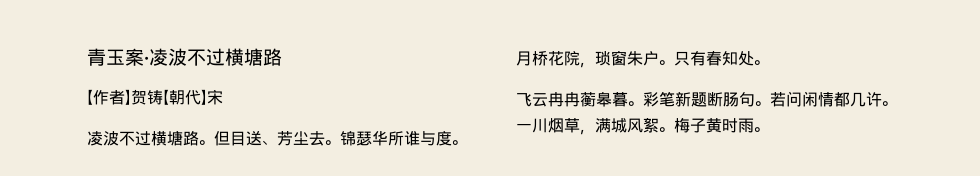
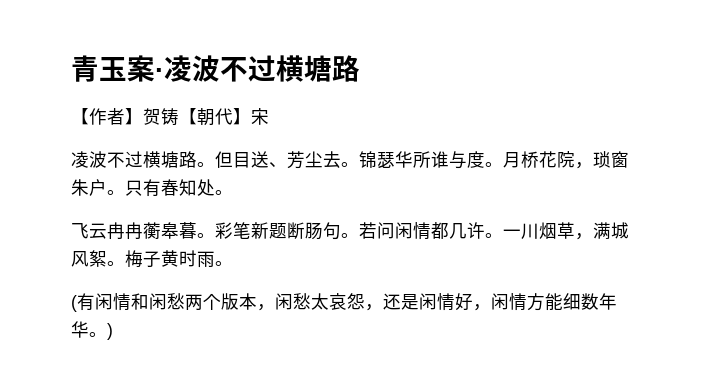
(769, 129) none -> [71,293,617,312] [71,321,113,340] // (有闲情和闲愁两个版本，闲愁太哀怨，还是闲情好，闲情方能细数年华。)

